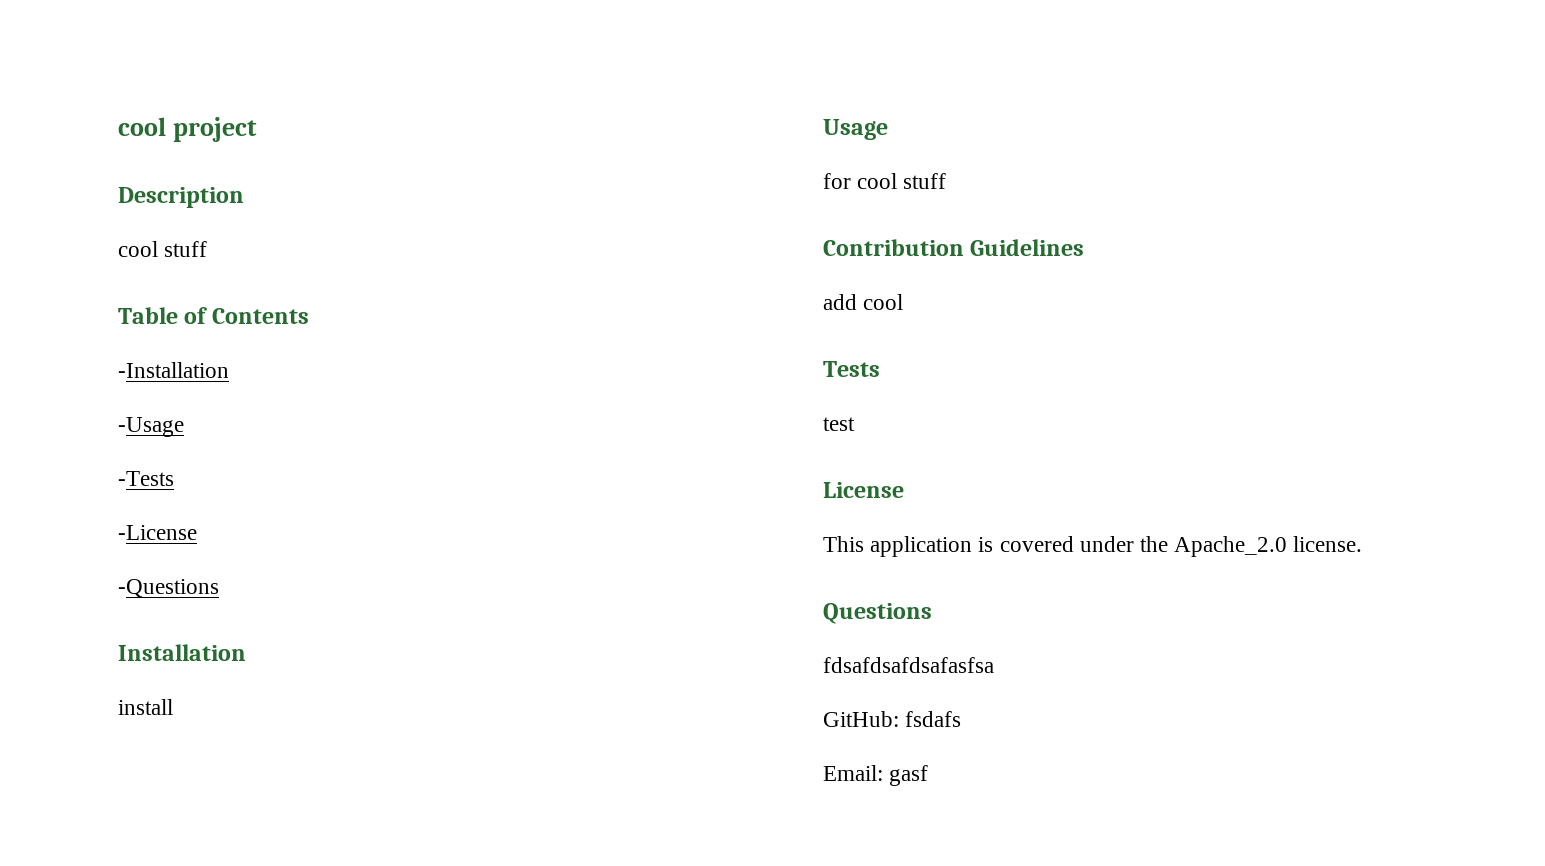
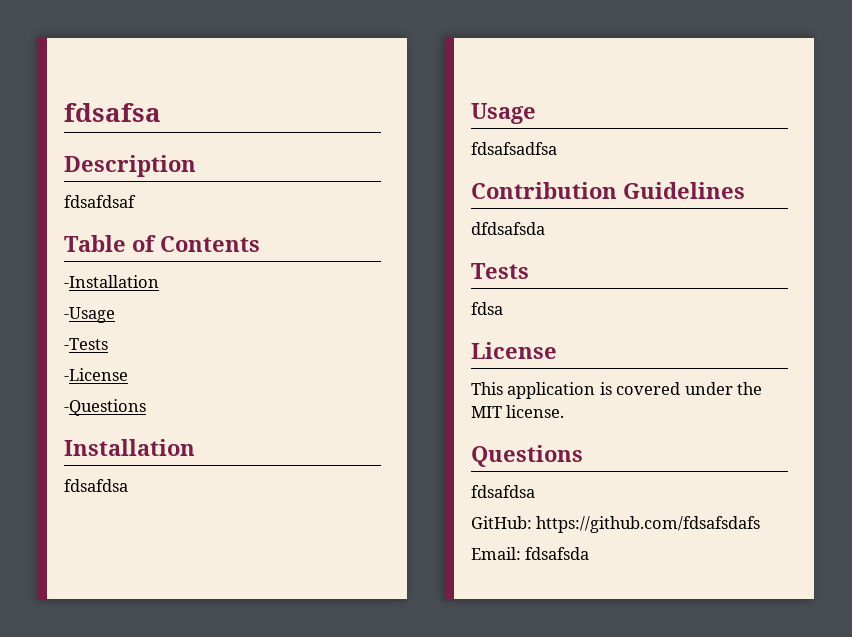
[118,117,257,142] cool project -> [64,103,161,122] fdsafsa
[118,241,208,257] cool stuff -> [64,195,136,208] fdsafdsaf
[118,699,173,715] install -> [64,479,128,492] fdsafdsa
[823,173,947,189] for cool stuff -> [471,142,557,155] fdsafsadfsa
[823,294,904,310] add cool -> [471,222,545,235] dfdsafsda
[823,417,855,431] test -> [471,302,503,315] fdsa
[1174,536,1288,557] Apache_2.0 -> [471,406,502,418] MIT
[823,657,994,673] fdsafdsafdsafasfsa -> [471,485,535,498] fdsafdsa
[905,711,962,727] fsdafs -> [536,516,761,533] https://github.com/fdsafsdafs
[889,765,929,786] gasf -> [525,547,590,560] fdsafsda

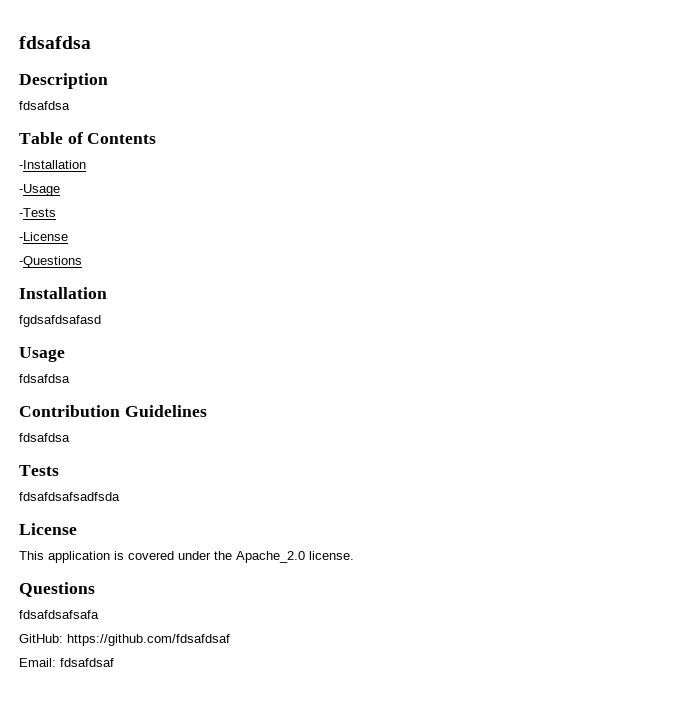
[64,103,161,122] fdsafsa -> [19,36,91,49] fdsafdsa
[64,195,136,208] fdsafdsaf -> [19,101,70,110] fdsafdsa
[64,479,128,492] fdsafdsa -> [19,315,101,327] fgdsafdsafasd
[471,142,557,155] fdsafsadfsa -> [19,374,70,383] fdsafdsa
[471,222,545,235] dfdsafsda -> [19,433,70,442] fdsafdsa
[471,302,503,315] fdsa -> [19,492,120,501] fdsafdsafsadfsda
[471,406,502,418] MIT -> [236,551,305,563] Apache_2.0
[471,485,535,498] fdsafdsa -> [19,610,99,619] fdsafdsafsafa
[536,516,761,533] https://github.com/fdsafsdafs -> [67,634,230,646] https://github.com/fdsafdsaf
[525,547,590,560] fdsafsda -> [60,658,114,667] fdsafdsaf

